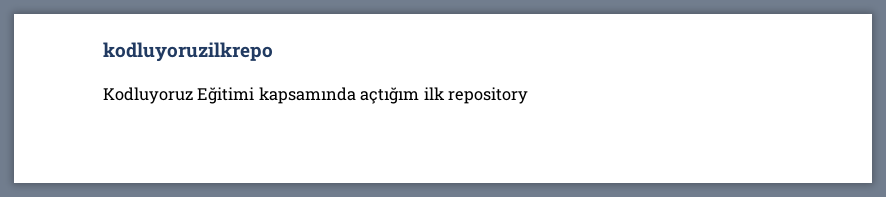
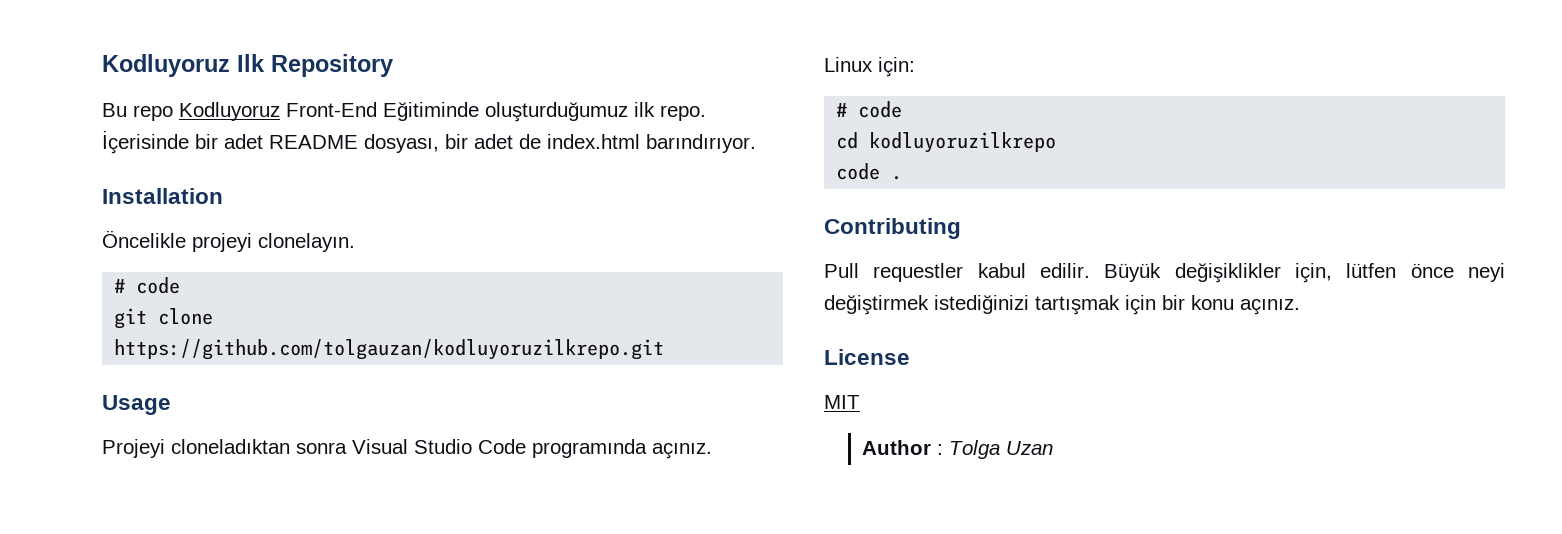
[103,42,273,62] [103,87,529,104] kodluyoruzilkrepo // Kodluyoruz Eğitimi kapsamında açtığım ilk repository -> [102,54,393,77] [102,102,706,122] [102,130,756,154] [102,188,223,204] [102,230,355,252] [114,277,181,294] [114,308,214,329] [114,339,665,360] [102,395,171,415] [102,439,712,459] [824,57,915,77] [836,101,903,118] [836,132,1057,153] [836,163,903,180] [824,218,961,239] [824,263,1505,283] [824,295,1300,315] [824,349,910,365] [824,395,860,409] [862,440,1054,459] Kodluyoruz Ilk Repository // Bu repo Kodluyoruz Front-End Eğitiminde oluşturduğumuz ilk repo. İçerisinde bir adet README dosyası, bir adet de index.html barındırıyor. // Installation // Öncelikle projeyi clonelayın. // # code // git clone https://github.com/tolgauzan/kodluyoruzilkrepo.git // Usage // Projeyi cloneladıktan sonra Visual Studio Code programında açınız. // Linux için: // # code // cd kodluyoruzilkrepo // code . // Contributing // Pull requestler kabul edilir. Büyük değişiklikler için, lütfen önce neyi değiştirmek istediğinizi tartışmak için bir konu açınız. // License // MIT // Author : Tolga Uzan

